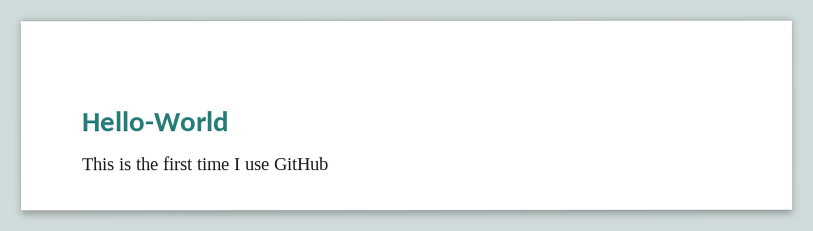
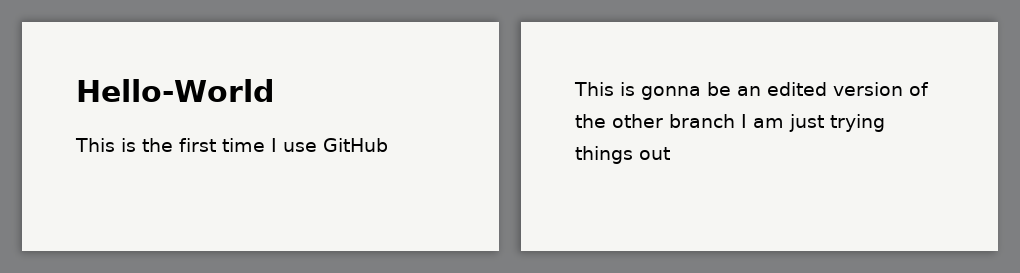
(329, 164) none -> [574,82,929,100] [575,114,885,132] [575,146,670,164] This is gonna be an edited version of the other branch I am just trying things out

